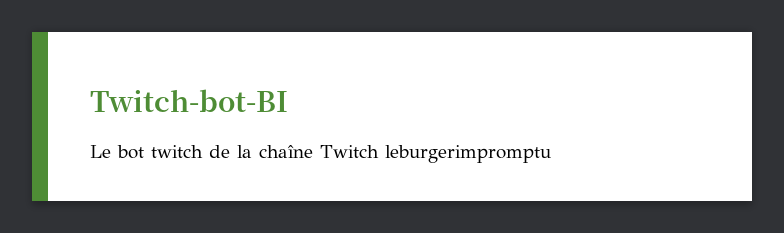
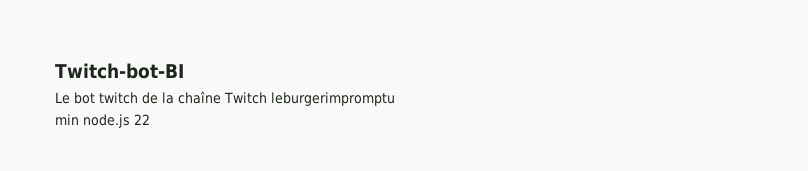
(551, 154) none -> [55,114,150,128] // min node.js 22

